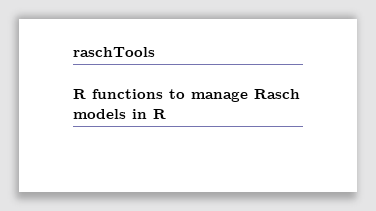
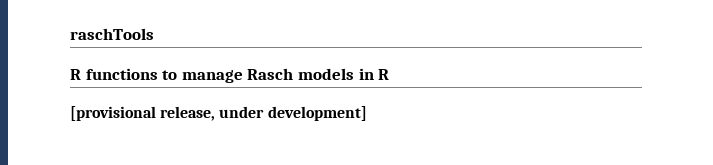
(166, 114) none -> [70,106,367,121] // [provisional release, under development]

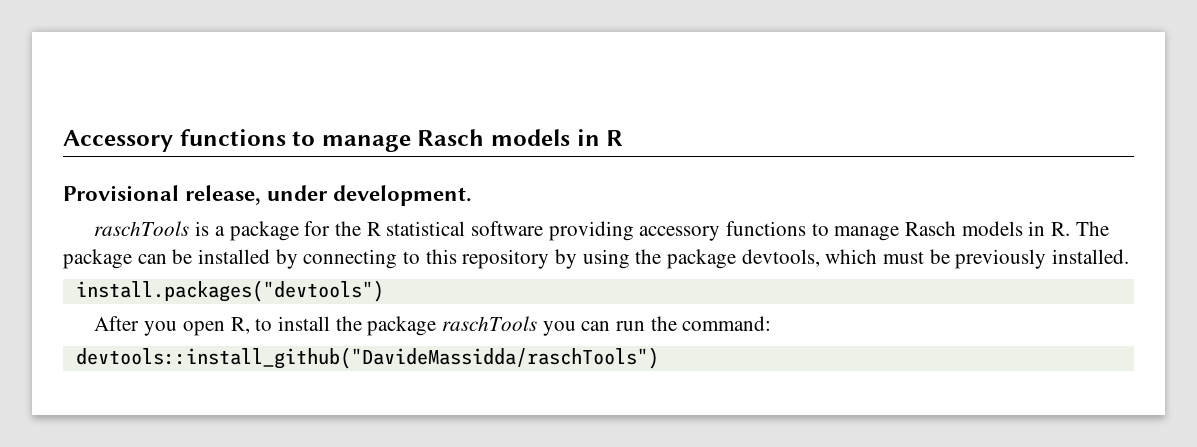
[70,28,154,40] [70,69,81,80] raschTools // R -> [63,130,173,152] Accessory
[70,106,156,121] [provisional -> [63,185,179,201] Provisional
[267,106,367,121] development] -> [333,185,473,206] [94,221,1109,241] [63,249,1130,269] [75,280,384,302] [94,316,772,336] [75,347,659,369] development. // raschTools is a package for the R statistical software providing accessory functions to manage Rasch models in R. The package can be installed by connecting to this repository by using the package devtools, which must be previously installed. // install.packages("devtools") // After you open R, to install the package raschTools you can run the command: // devtools::install_github("DavideMassidda/raschTools")

